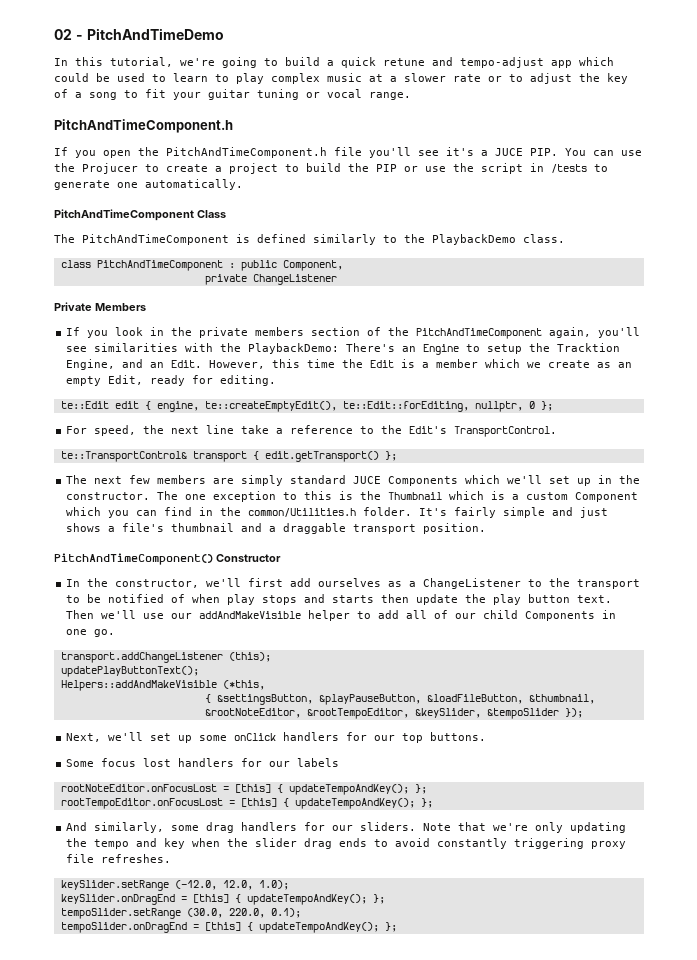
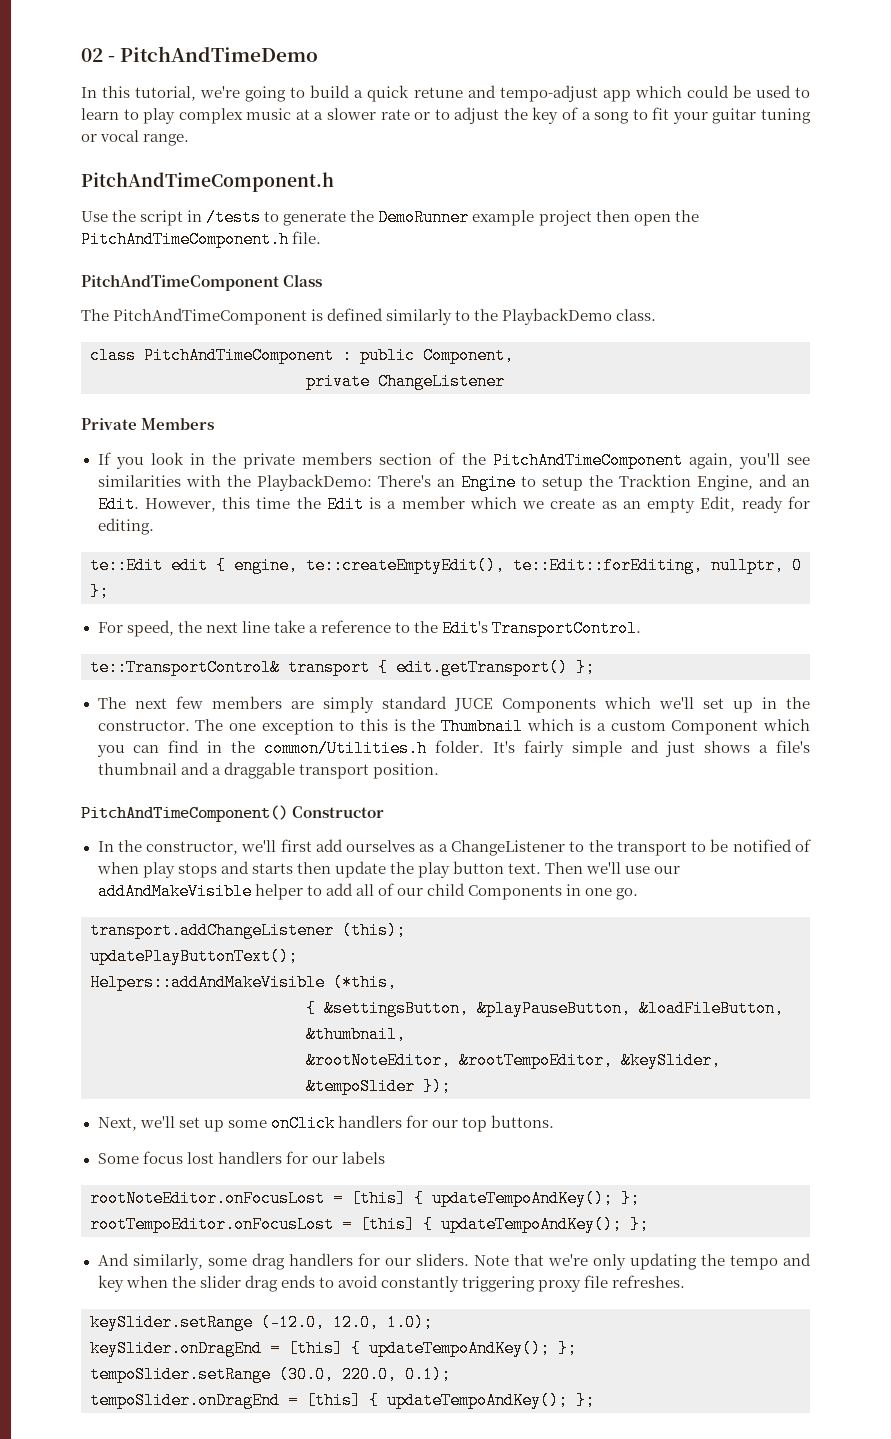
[54,147,642,158] [54,163,446,174] If you open the PitchAndTimeComponent.h file you'll see it's a JUCE PIP. You can use the Projucer to create a project to build the PIP or use -> [81,211,108,222] Use
[117,179,243,190] one automatically. -> [350,209,699,226] [81,231,322,248] the DemoRunner example project then open the PitchAndTimeComponent.h file.

